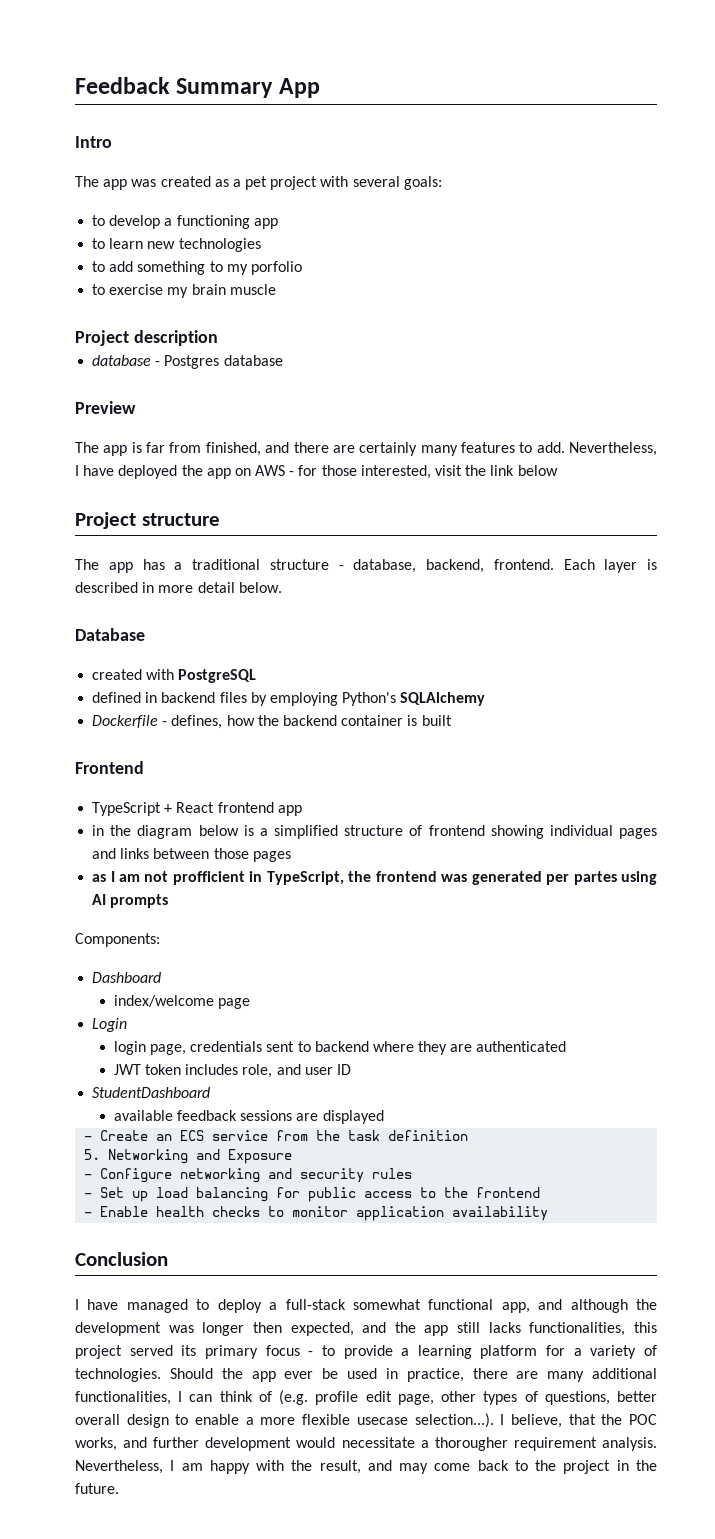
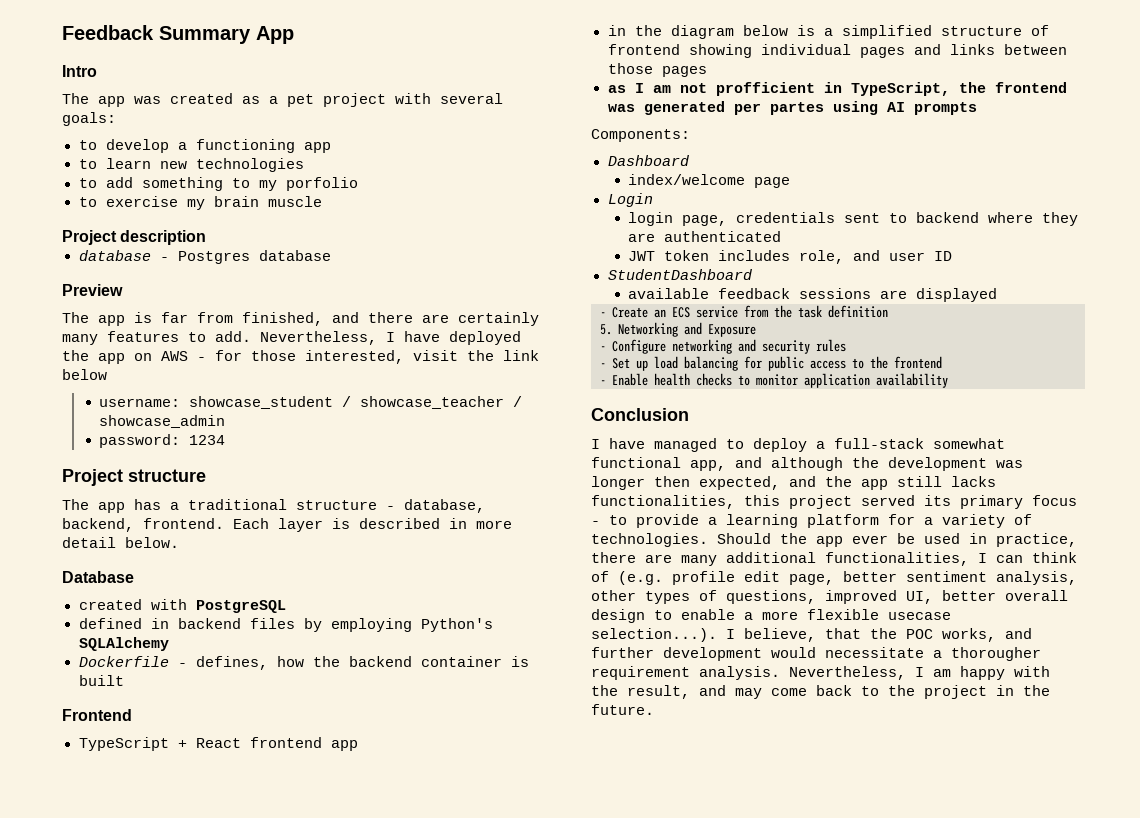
(558, 470) none -> [99,396,523,409] [99,415,226,428] [99,434,226,448] // username: showcase_student / showcase_teacher / showcase_admin // password: 1234
(434, 1399) none -> [843,571,1077,585] better sentiment analysis,
(610, 1398) none -> [825,590,933,604] improved UI,

